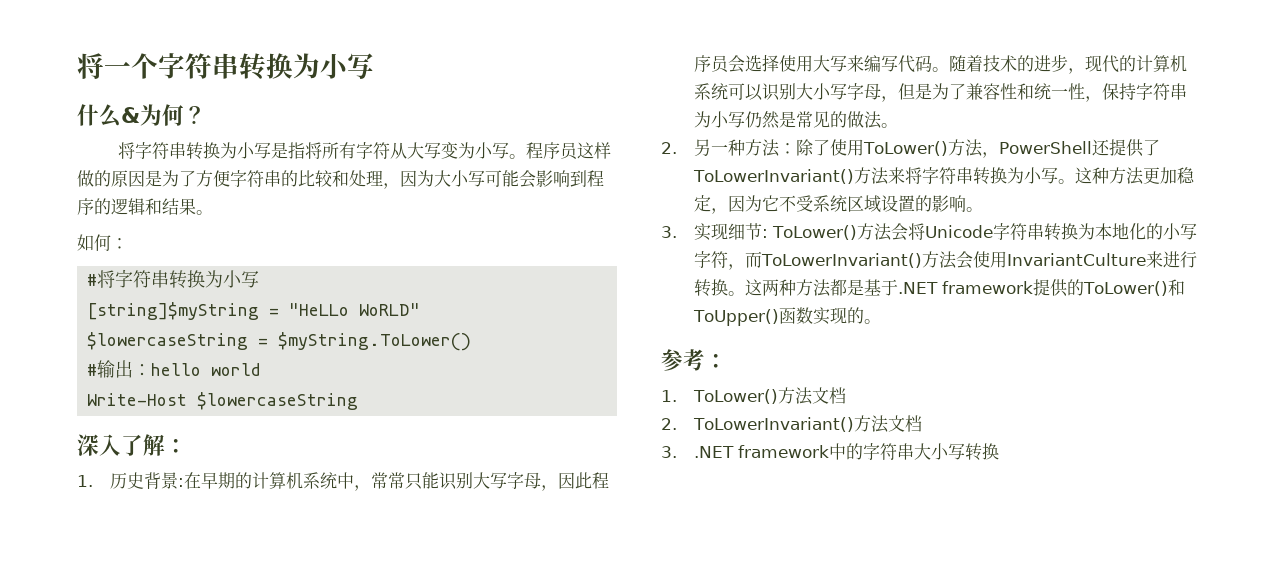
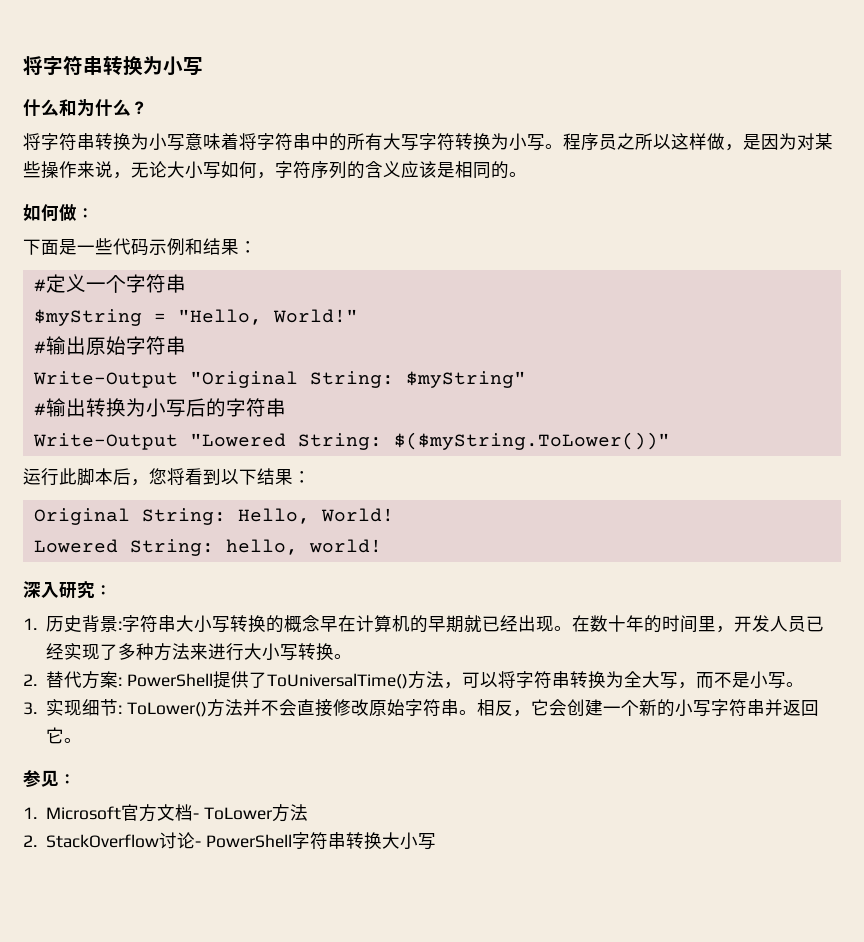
[77,53,158,79] 将一个 -> [23,56,43,75] 将
[121,104,184,126] &为何 -> [59,99,131,117] 和为什么
[270,142,611,160] [77,170,604,189] [77,198,213,215] [77,234,111,251] 是指将所有字符从大写变为小写。程序员这样做的原因是为了方便字符串的比较和处理，因为大小写可能会影响到程序的逻辑和结果。 // 如何 -> [185,133,833,151] [23,161,527,179] [23,204,93,222] [23,238,239,256] 意味着将字符串中的所有大写字符转换为小写。程序员之所以这样做，是因为对某些操作来说，无论大小写如何，字符序列的含义应该是相同的。 // 如何做： // 下面是一些代码示例和结果
[97,269,260,289] [87,302,421,320] [87,332,472,351] [87,360,262,378] [87,392,359,410] 将字符串转换为小写 // [string]$myString = "HeLLo WoRLD" // $lowercaseString = $myString.ToLower() // #输出：hello world // Write-Host $lowercaseString -> [45,274,186,293] [33,309,358,326] [33,336,186,355] [32,371,526,388] [33,398,286,417] [32,432,670,450] [23,468,311,486] [33,508,394,525] [33,539,382,556] 定义一个字符串 // $myString = "Hello, World!" // #输出原始字符串 // Write-Output "Original String: $myString" // #输出转换为小写后的字符串 // Write-Output "Lowered String: $($myString.ToLower())" // 运行此脚本后，您将看到以下结果： // Original String: Hello, World! // Lowered String: hello, world!
[121,434,165,456] 了解 -> [59,581,95,599] 研究
[184,472,610,491] [694,54,1188,74] [694,83,1188,102] [694,111,899,129] [661,139,1161,158] [693,167,1196,185] [694,195,967,214] 在早期的计算机系统中，常常只能识别大写字母，因此程序员会选择使用大写来编写代码。随着技术的进步，现代的计算机系统可以识别大小写字母，但是为了兼容性和统一性，保持字符串为小写仍然是常见的做法。 // 2.另一种方法：除了使用ToLower()方法，PowerShell还提供了ToLowerInvariant()方法来将字符串转换为小写。这种方法更加稳定，因为它不受系统区域设置的影响 -> [122,615,825,633] [46,643,353,661] [23,671,787,689] 字符串大小写转换的概念早在计算机的早期就已经出现。在数十年的时间里，开发人员已经实现了多种方法来进行大小写转换。 // 2.替代方案: PowerShell提供了ToUniversalTime()方法，可以将字符串转换为全大写，而不是小写
[891,223,1198,241] [694,251,1198,270] [694,279,1186,297] [693,307,882,326] [661,349,727,371] [661,387,847,405] [661,415,923,433] [661,443,1000,461] 会将Unicode字符串转换为本地化的小写字符，而ToLowerInvariant()方法会使用InvariantCulture来进行转换。这两种方法都是基于.NET framework提供的ToLower()和ToUpper()函数实现的。 // 参考： // 1. ToLower()方法文档 // 2. ToLowerInvariant()方法文档 // 3. .NET framework中的字符串大小写转换 -> [243,699,820,717] [46,727,83,744] [23,770,75,788] [23,804,309,822] [23,832,437,850] 并不会直接修改原始字符串。相反，它会创建一个新的小写字符串并返回它。 // 参见： // 1. Microsoft官方文档- ToLower方法 // 2. StackOverflow讨论- PowerShell字符串转换大小写

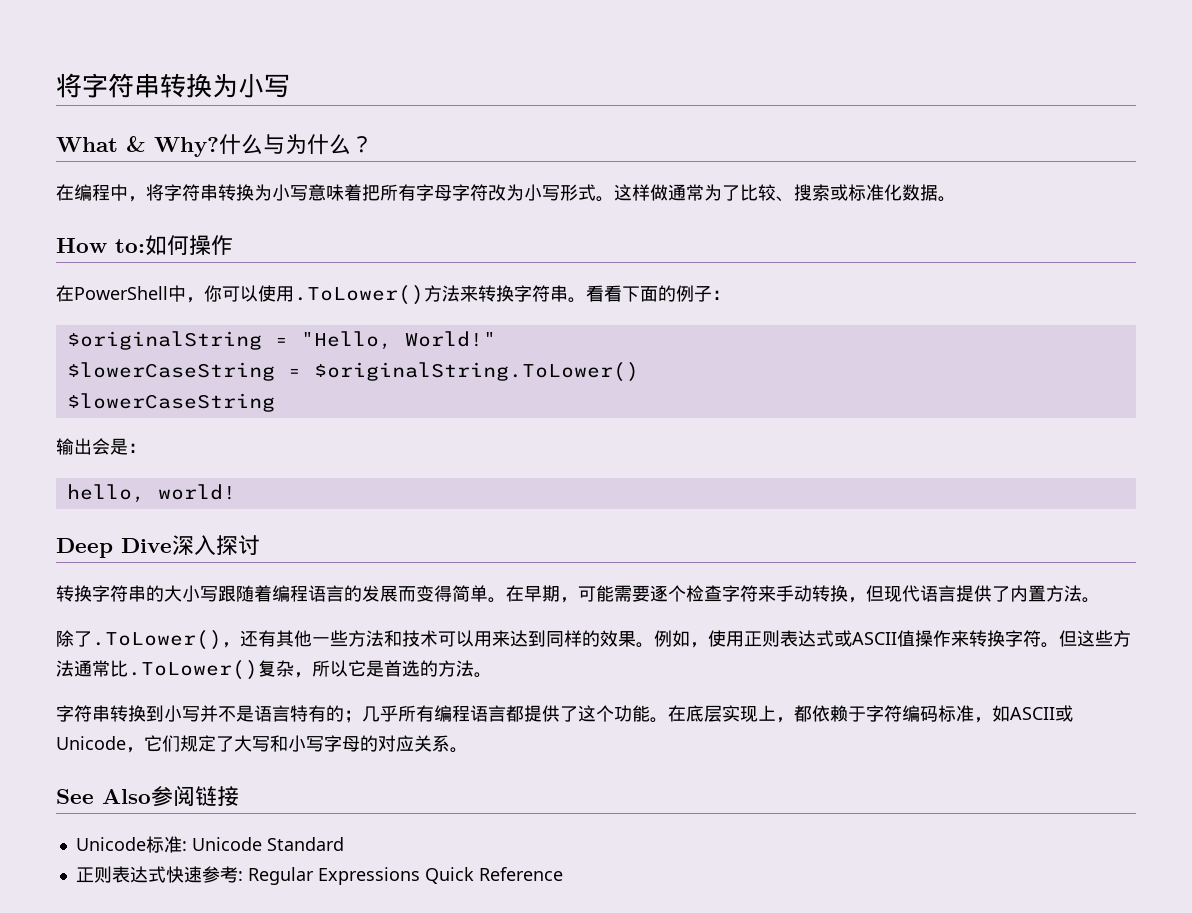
[23,99,77,116] 什么和 -> [56,134,285,157] What & Why?什么与
(147, 108) none -> [56,184,146,202] 在编程中，
[239,133,833,151] [23,161,527,179] [23,204,93,222] [23,238,257,256] [33,274,186,293] [33,309,358,326] [33,336,186,355] [32,371,526,388] [33,398,286,417] [32,432,670,450] [23,468,311,486] [33,508,394,525] [33,539,382,556] [23,581,111,599] [23,615,825,633] [46,643,353,661] [23,671,805,689] [23,699,820,717] [46,727,83,744] [23,770,75,788] [23,804,309,822] [23,832,437,850] 将字符串中的所有大写字符转换为小写。程序员之所以这样做，是因为对某些操作来说，无论大小写如何，字符序列的含义应该是相同的。 // 如何做： // 下面是一些代码示例和结果： // #定义一个字符串 // $myString = "Hello, World!" // #输出原始字符串 // Write-Output "Original String: $myString" // #输出转换为小写后的字符串 // Write-Output "Lowered String: $($myString.ToLower())" // 运行此脚本后，您将看到以下结果： // Original String: Hello, World! // Lowered String: hello, world! // 深入研究： // 1.历史背景:字符串大小写转换的概念早在计算机的早期就已经出现。在数十年的时间里，开发人员已经实现了多种方法来进行大小写转换。 // 2.替代方案: PowerShell提供了ToUniversalTime()方法，可以将字符串转换为全大写，而不是小写。 // 3.实现细节: ToLower()方法并不会直接修改原始字符串。相反，它会创建一个新的小写字符串并返回它。 // 参见： // 1. Microsoft官方文档- ToLower方法 // 2. StackOverflow讨论- PowerShell字符串转换大小写 -> [362,184,956,202] [56,235,233,256] [56,285,730,305] [66,331,496,350] [66,362,639,382] [66,393,275,412] [56,438,146,455] [66,484,236,503] [56,535,260,558] [56,585,1100,603] [56,630,1131,650] [56,660,492,680] [56,705,1073,723] [56,735,468,753] [56,785,239,807] [75,836,344,853] [75,866,563,885] 把所有字母字符改为小写形式。这样做通常为了比较、搜索或标准化数据。 // How to:如何操作 // 在PowerShell中，你可以使用.ToLower()方法来转换字符串。看看下面的例子： // $originalString = "Hello, World!" // $lowerCaseString = $originalString.ToLower() // $lowerCaseString // 输出会是： // hello, world! // Deep Dive深入探讨 // 转换字符串的大小写跟随着编程语言的发展而变得简单。在早期，可能需要逐个检查字符来手动转换，但现代语言提供了内置方法。 // 除了.ToLower()，还有其他一些方法和技术可以用来达到同样的效果。例如，使用正则表达式或ASCII值操作来转换字符。但这些方法通常比.ToLower()复杂，所以它是首选的方法。 // 字符串转换到小写并不是语言特有的；几乎所有编程语言都提供了这个功能。在底层实现上，都依赖于字符编码标准，如ASCII或Unicode，它们规定了大写和小写字母的对应关系。 // See Also参阅链接 // Unicode标准: Unicode Standard // 正则表达式快速参考: Regular Expressions Quick Reference

